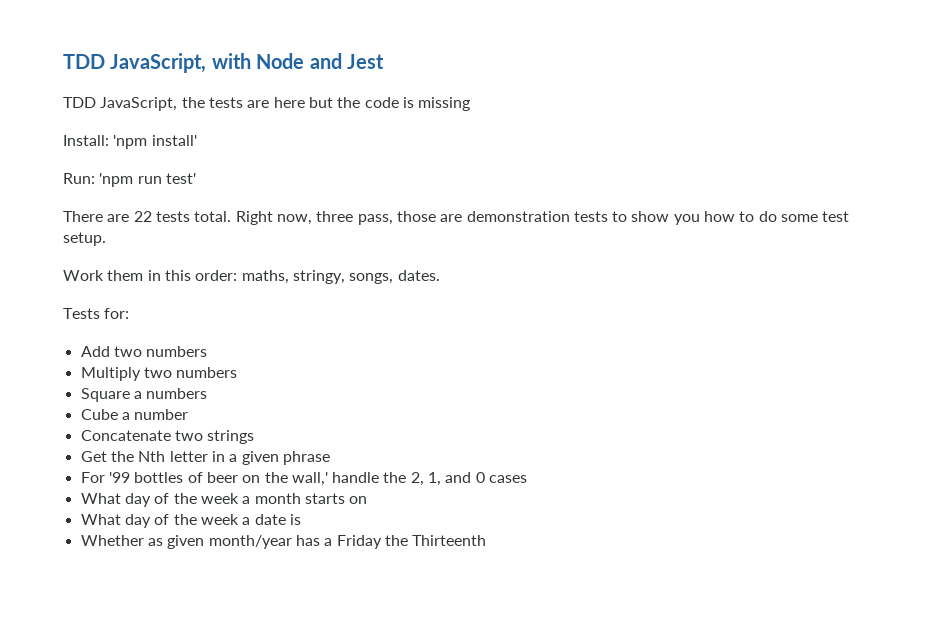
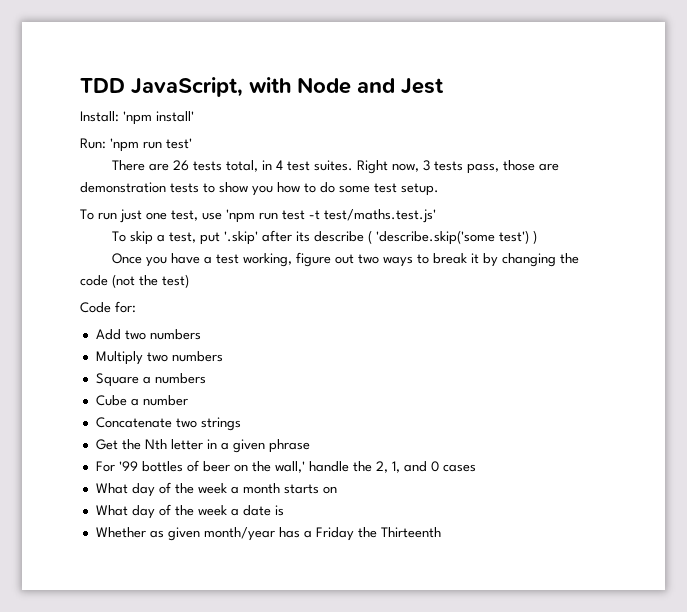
[63,97,471,111] // TDD JavaScript, the tests are here but the code is missing -> (444, 86) none
[133,211,354,225] 22 tests total. Right now, three -> [173,160,464,174] 26 tests total, in 4 test suites. Right now, 3 tests
[63,270,440,284] [63,308,100,319] Work them in this order: maths, stringy, songs, dates. // Tests -> [80,209,436,223] [112,230,538,245] [112,252,580,267] [80,274,189,288] [80,302,111,313] To run just one test, use 'npm run test -t test/maths.test.js' // To skip a test, put '.skip' after its describe ( 'describe.skip('some test') ) // Once you have a test working, figure out two ways to break it by changing the code (not the test) // Code

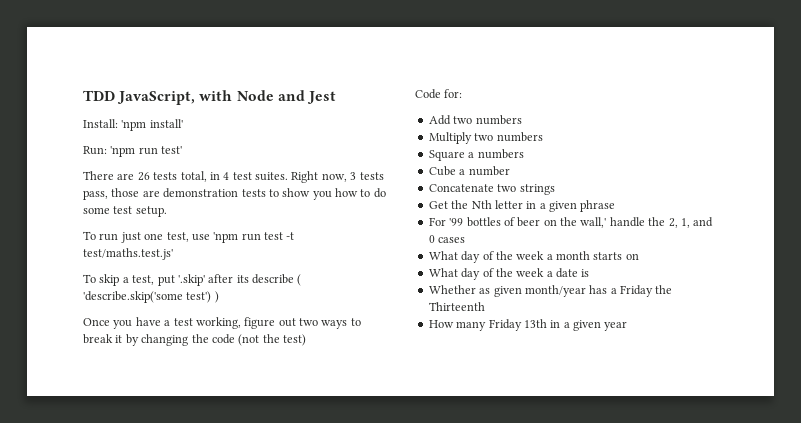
(441, 532) none -> [428,319,628,331] // How many Friday 13th in a given year

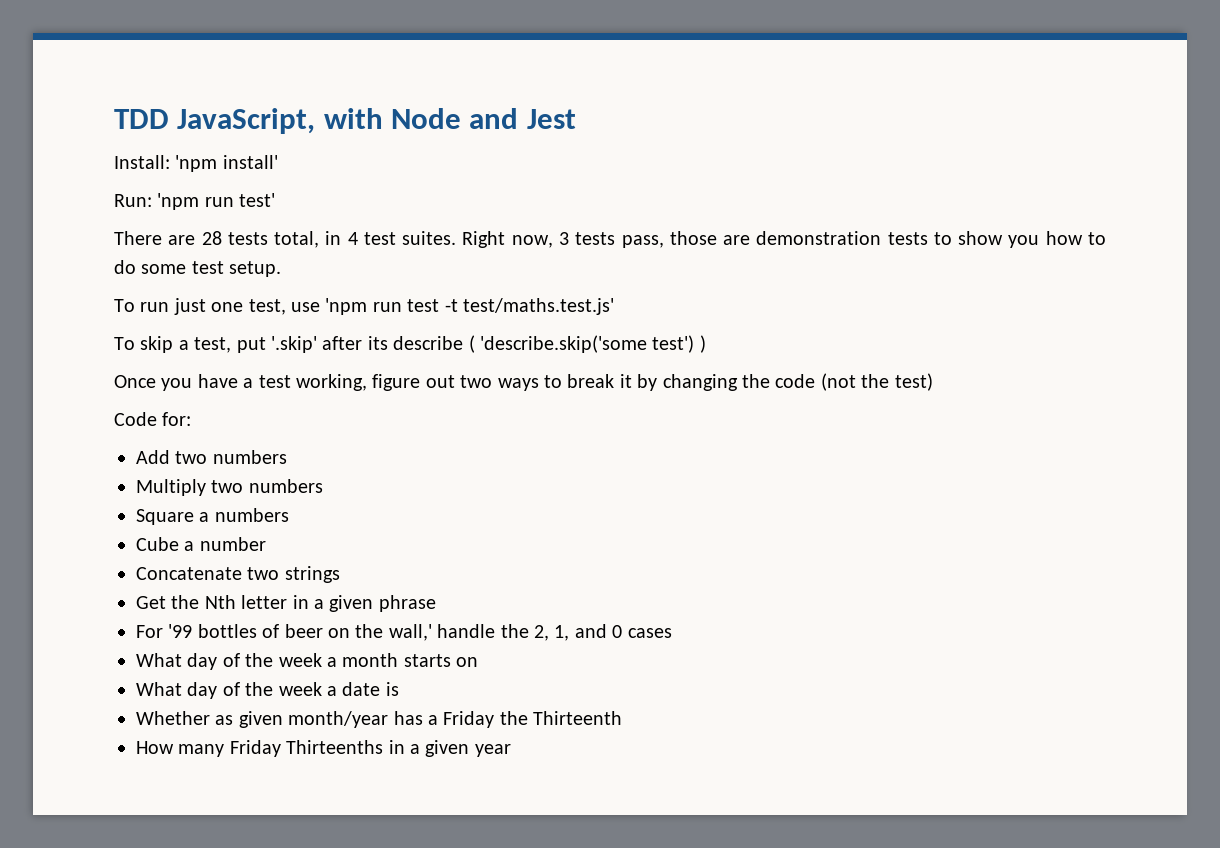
[137,172,150,181] 26 -> [201,231,222,245] 28
[523,319,547,328] 13th -> [286,740,384,754] Thirteenths

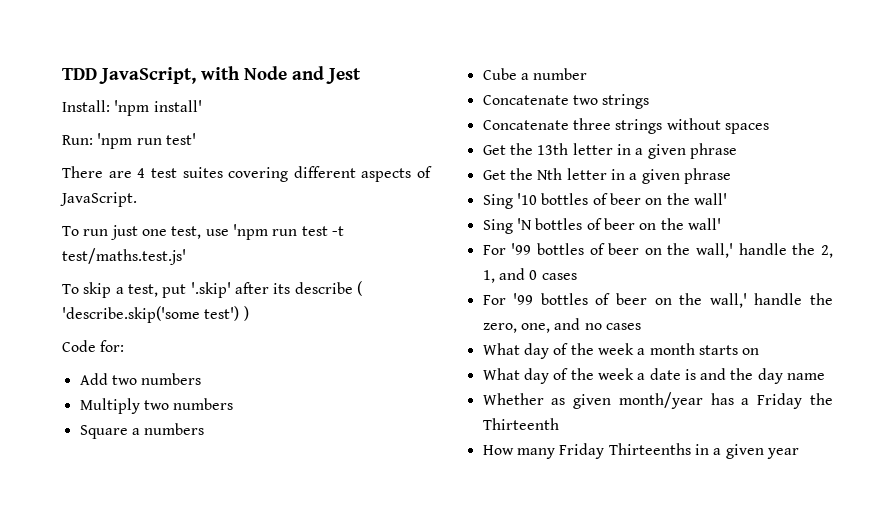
[201,231,1106,248] [114,260,282,277] 28 tests total, in 4 test suites. Right now, 3 tests pass, those are demonstration tests to show you how to do some test setup. -> [137,166,432,182] [60,192,137,207] 4 test suites covering different aspects of JavaScript.
[114,373,933,391] // Once you have a test working, figure out two ways to break it by changing the code (not the test) -> (249, 313) none
(340, 574) none -> [482,118,769,134] [482,143,737,159] // Concatenate three strings without spaces // Get the 13th letter in a given phrase
(436, 603) none -> [482,193,727,209] [482,218,721,234] // Sing '10 bottles of beer on the wall' // Sing 'N bottles of beer on the wall'
(672, 633) none -> [482,293,833,308] [482,318,641,333] // For '99 bottles of beer on the wall,' handle the zero, one, and no cases
(399, 689) none -> [700,368,826,384] and the day name

